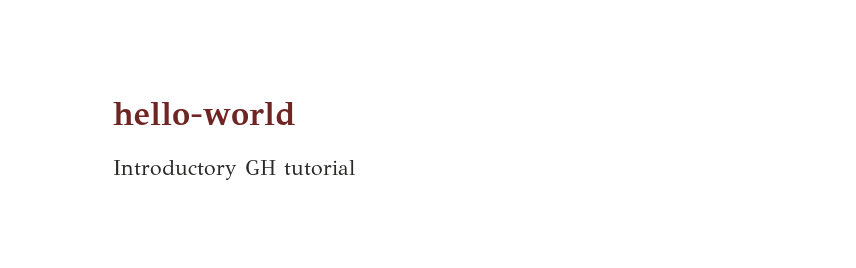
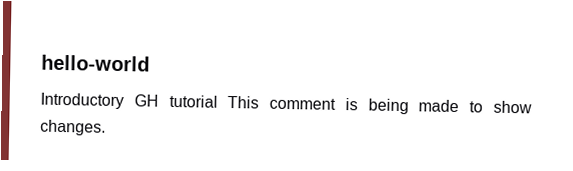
(355, 168) none -> [227,95,532,115] [40,119,106,136] This comment is being made to show changes.

